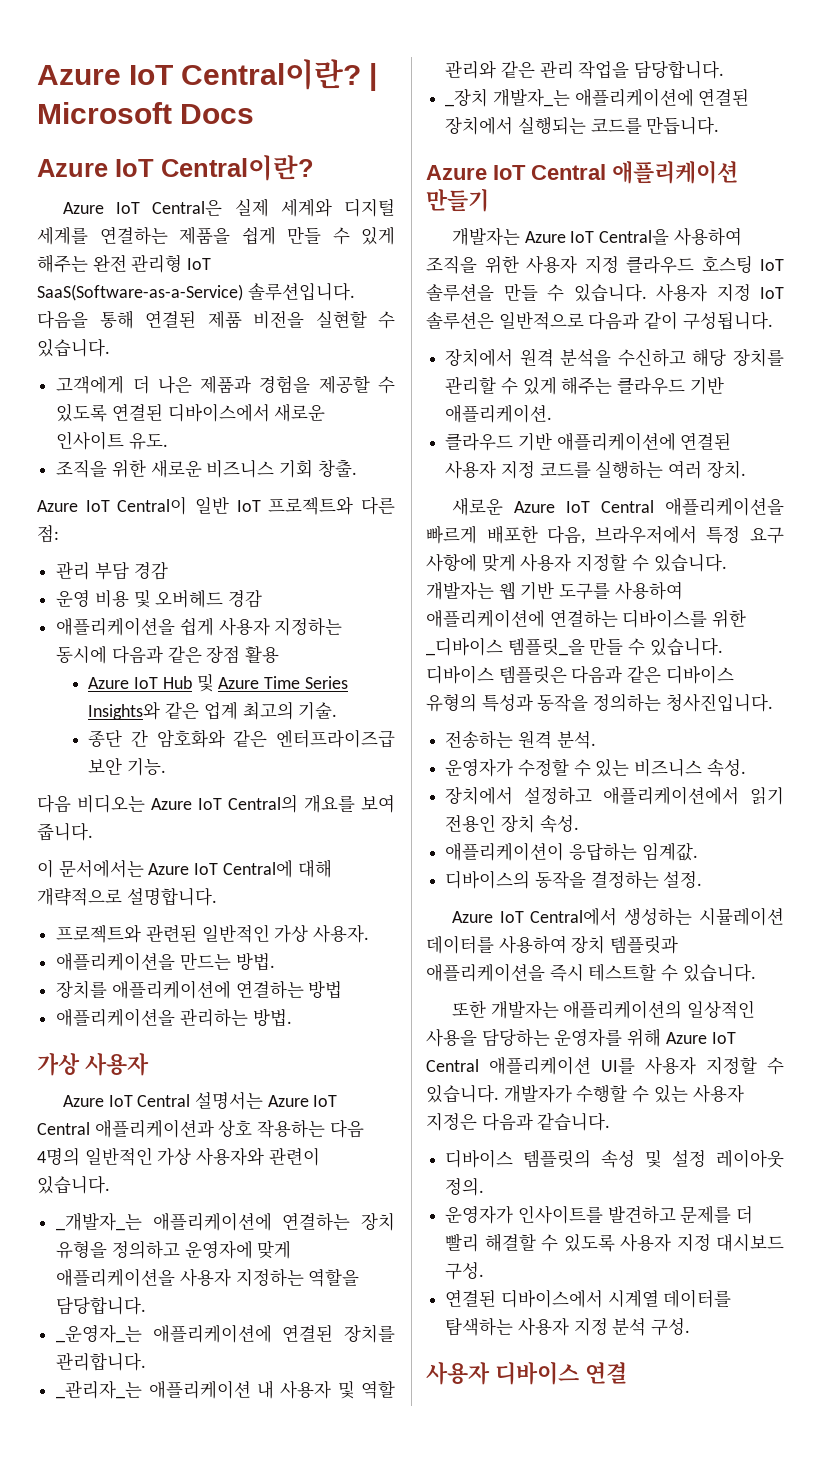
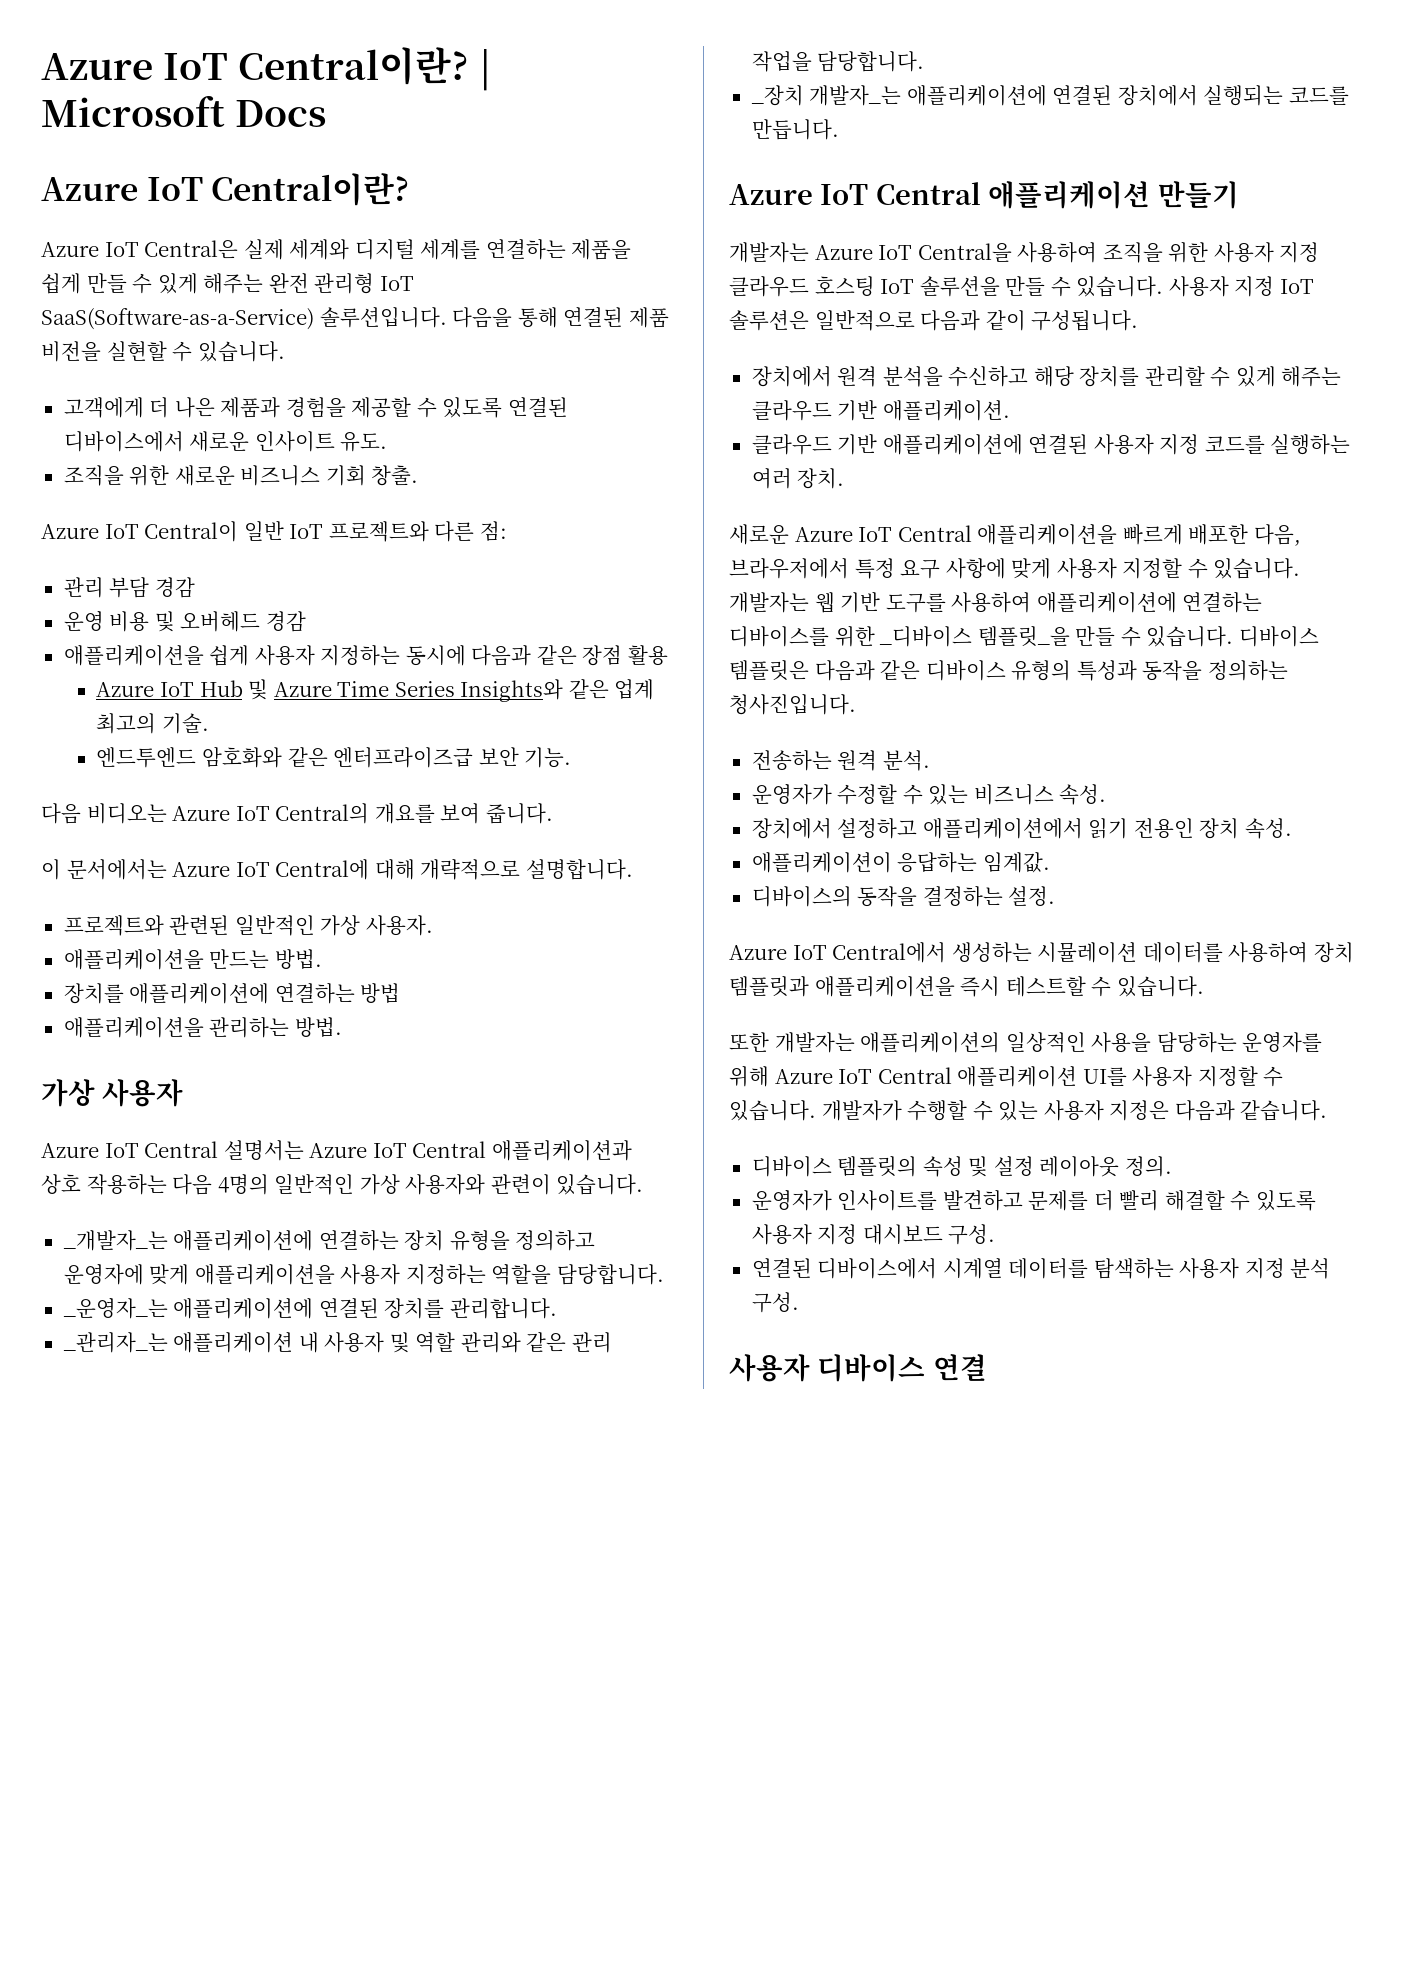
[88,729,149,747] 종단 간 -> [96,747,197,768] 엔드투엔드

